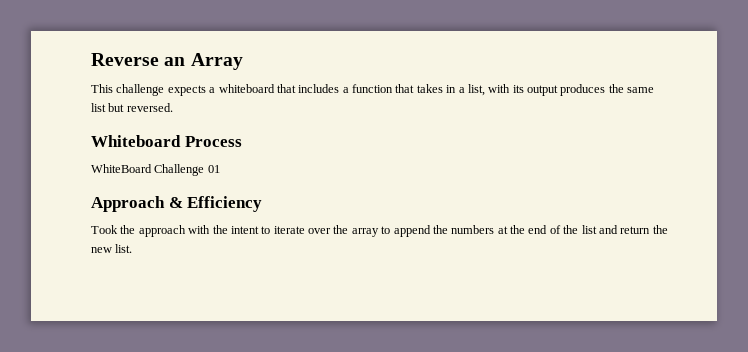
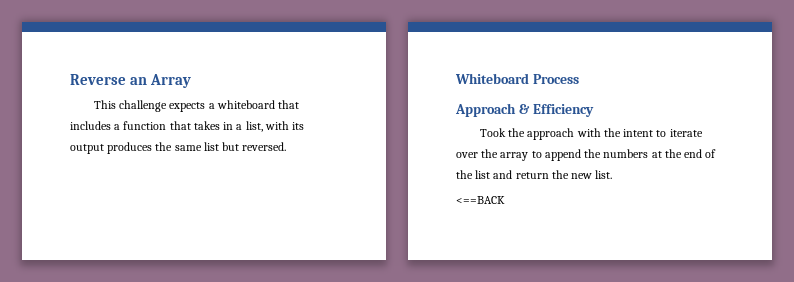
[91,164,220,176] // WhiteBoard Challenge 01 -> (579, 79) none
(133, 248) none -> [456,196,505,204] // <==BACK

